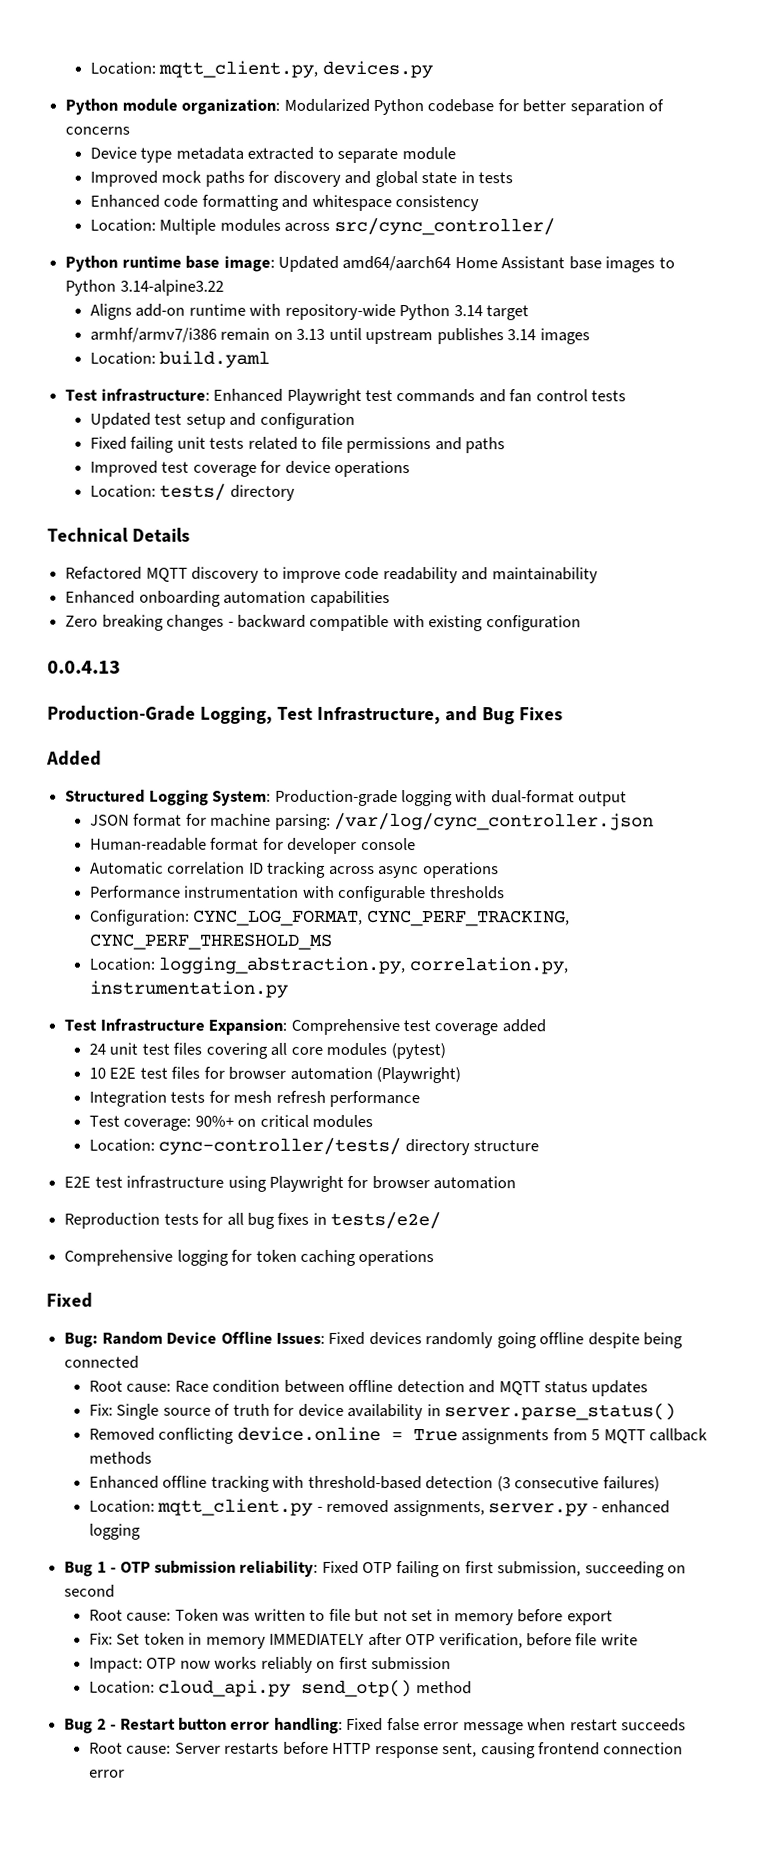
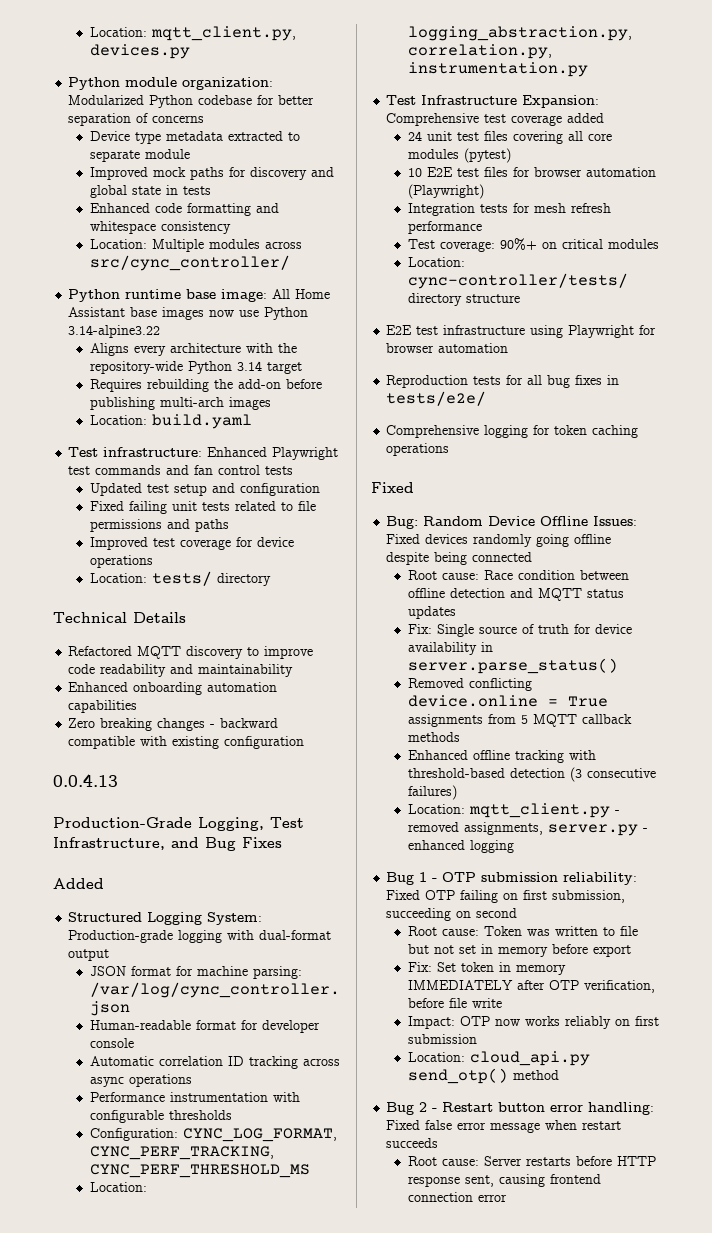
[277,255,452,272] Updated amd64/aarch64 -> [272,289,291,299] All
[658,257,675,269] to -> [209,310,260,317] now use
[135,303,282,317] add-on runtime with -> [133,343,297,356] every architecture with the
[89,327,537,345] armhf/armv7/i386 remain on 3.13 until upstream publishes 3.14 -> [89,379,322,392] [89,397,224,410] Requires rebuilding the add-on before publishing multi-arch

